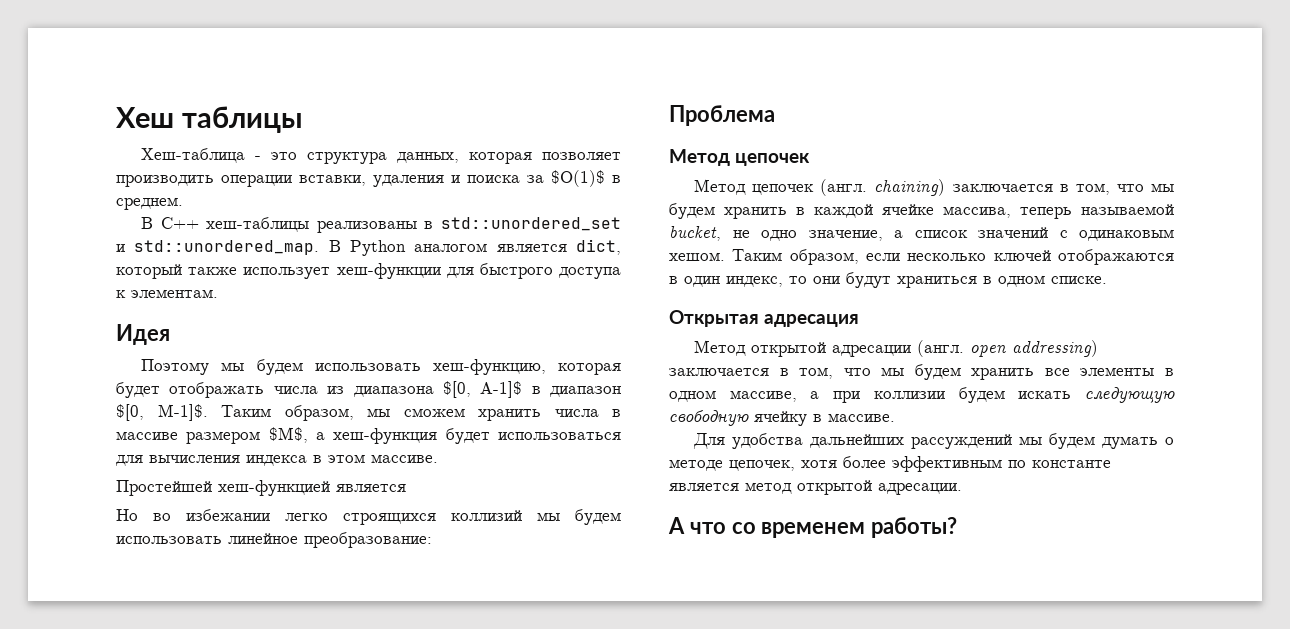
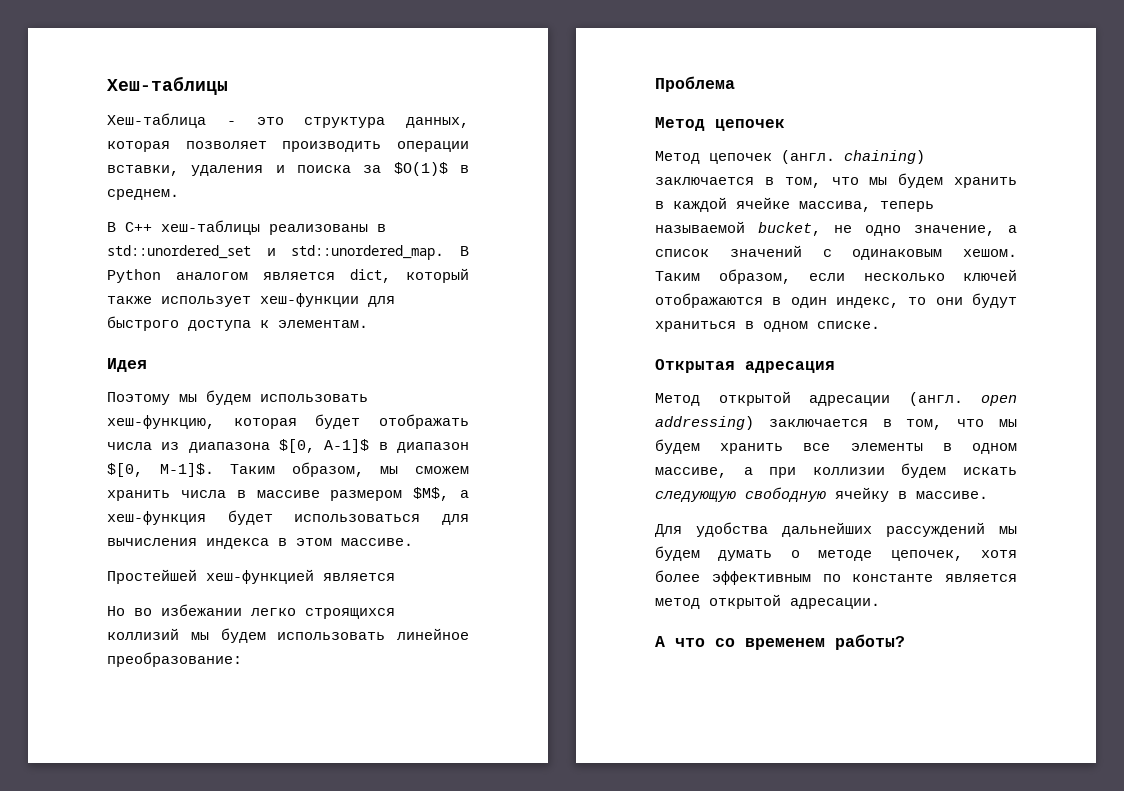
[116,106,303,133] Хеш таблицы -> [107,76,228,95] Хеш-таблицы

